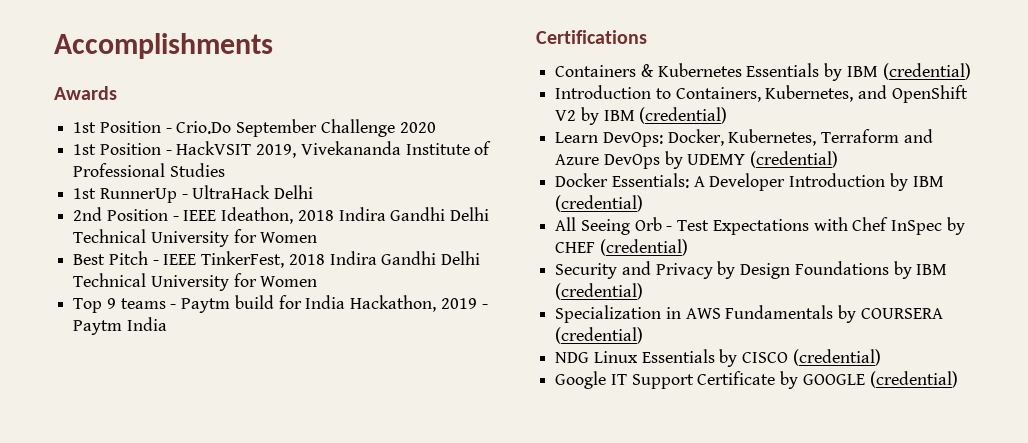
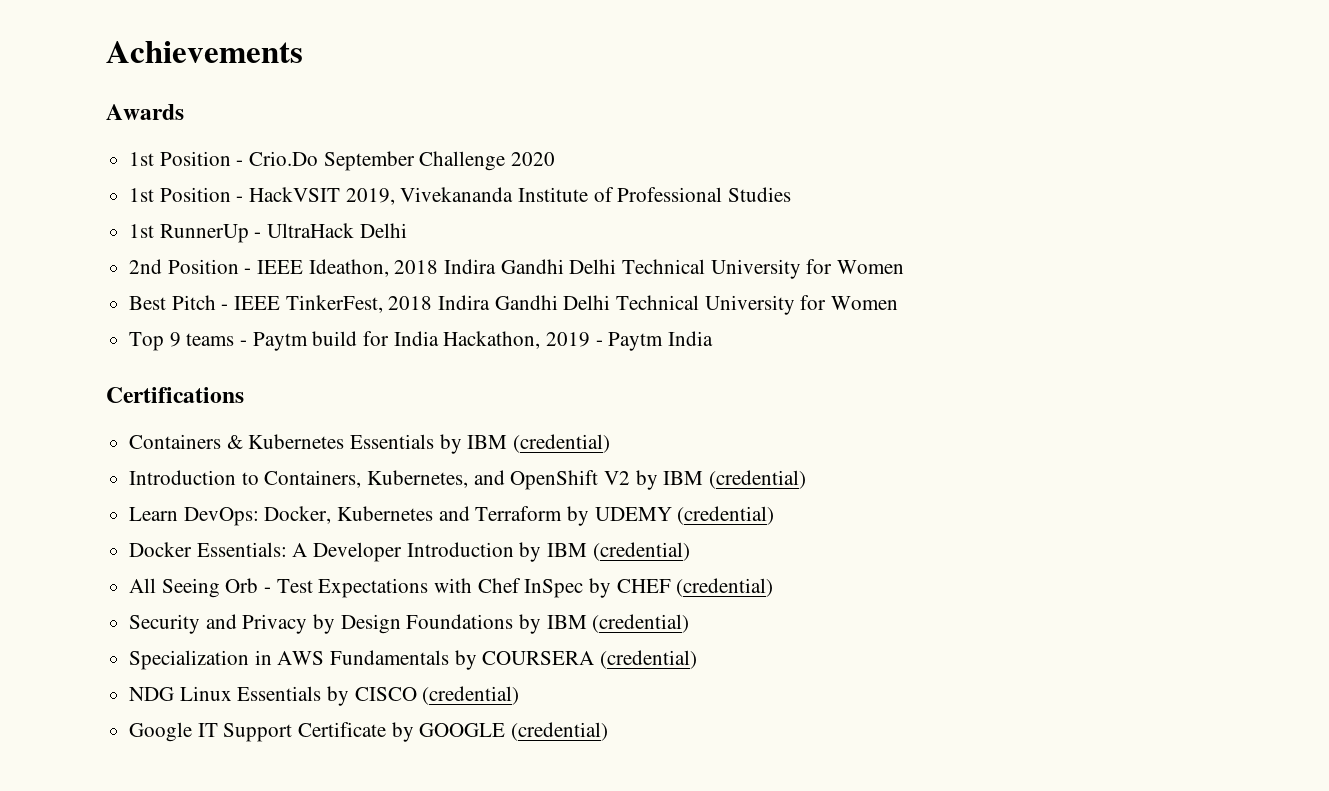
[54,33,273,59] Accomplishments -> [106,41,303,63] Achievements
[728,129,933,146] [555,154,660,169] Kubernetes, Terraform and Azure DevOps -> [337,506,563,521] Kubernetes and Terraform

